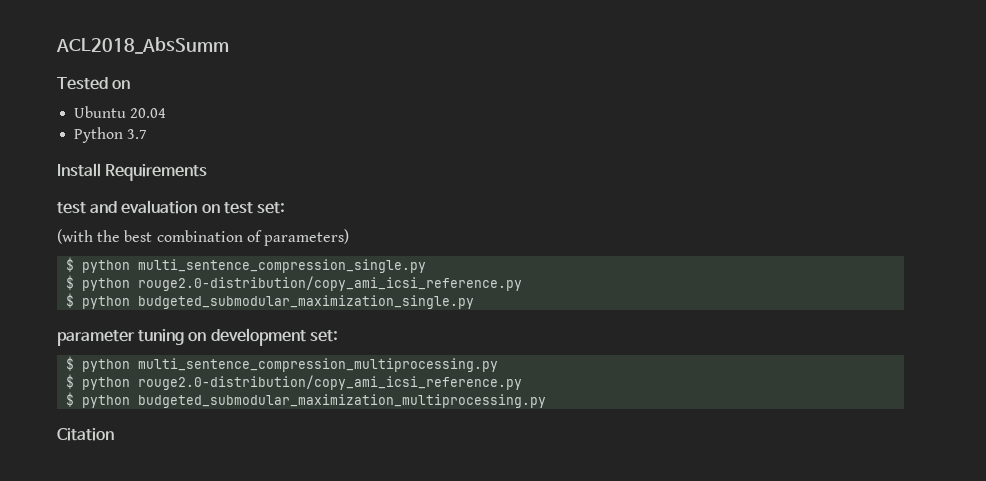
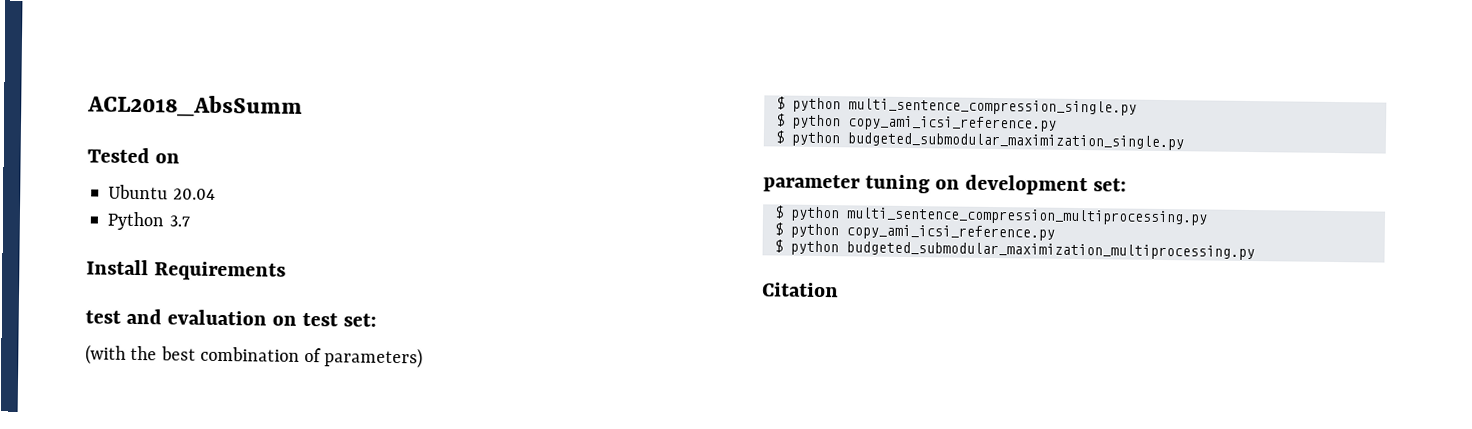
[138,276,523,291] rouge2.0-distribution/copy_ami_icsi_reference.py -> [847,115,1057,132] copy_ami_icsi_reference.py
[138,375,523,390] rouge2.0-distribution/copy_ami_icsi_reference.py -> [845,224,1055,241] copy_ami_icsi_reference.py

